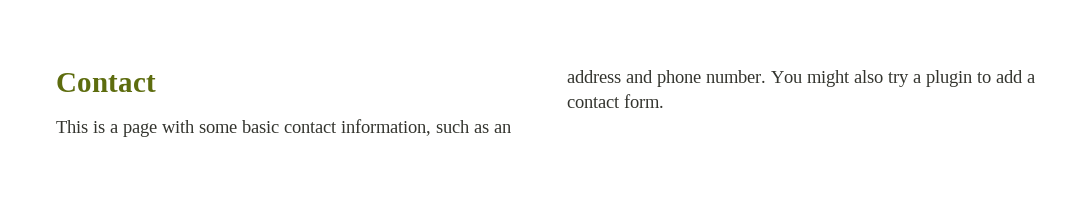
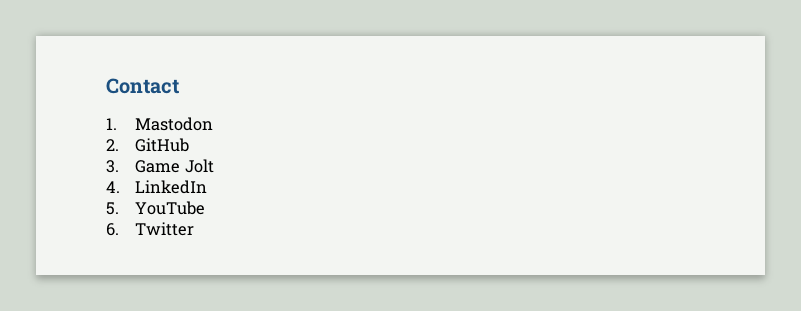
[56,119,511,137] [567,70,1035,87] [567,94,664,108] This is a page with some basic contact information, such as an address and phone number. You might also try a plugin to add a contact form. -> [106,117,214,131] [106,138,190,152] [106,159,214,173] [106,180,208,194] [106,201,206,215] [106,222,195,236] 1. Mastodon // 2. GitHub // 3. Game Jolt // 4. LinkedIn // 5. YouTube // 6. Twitter

